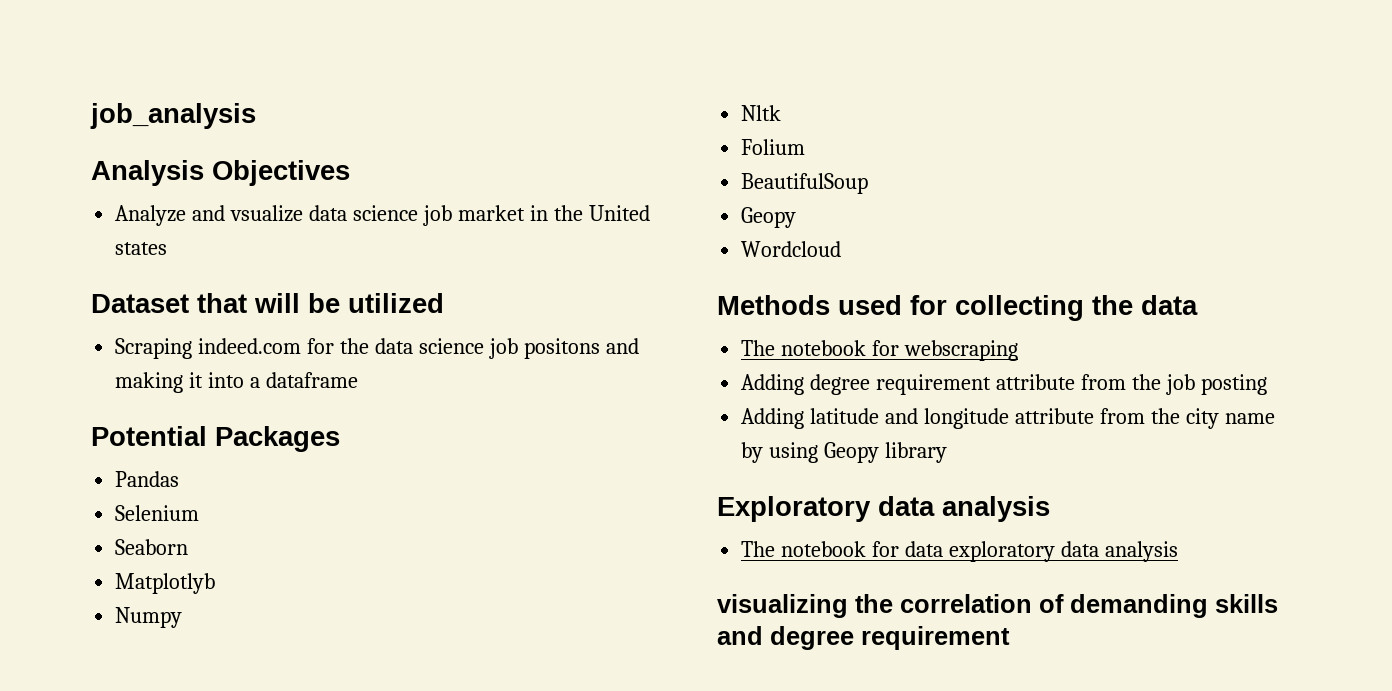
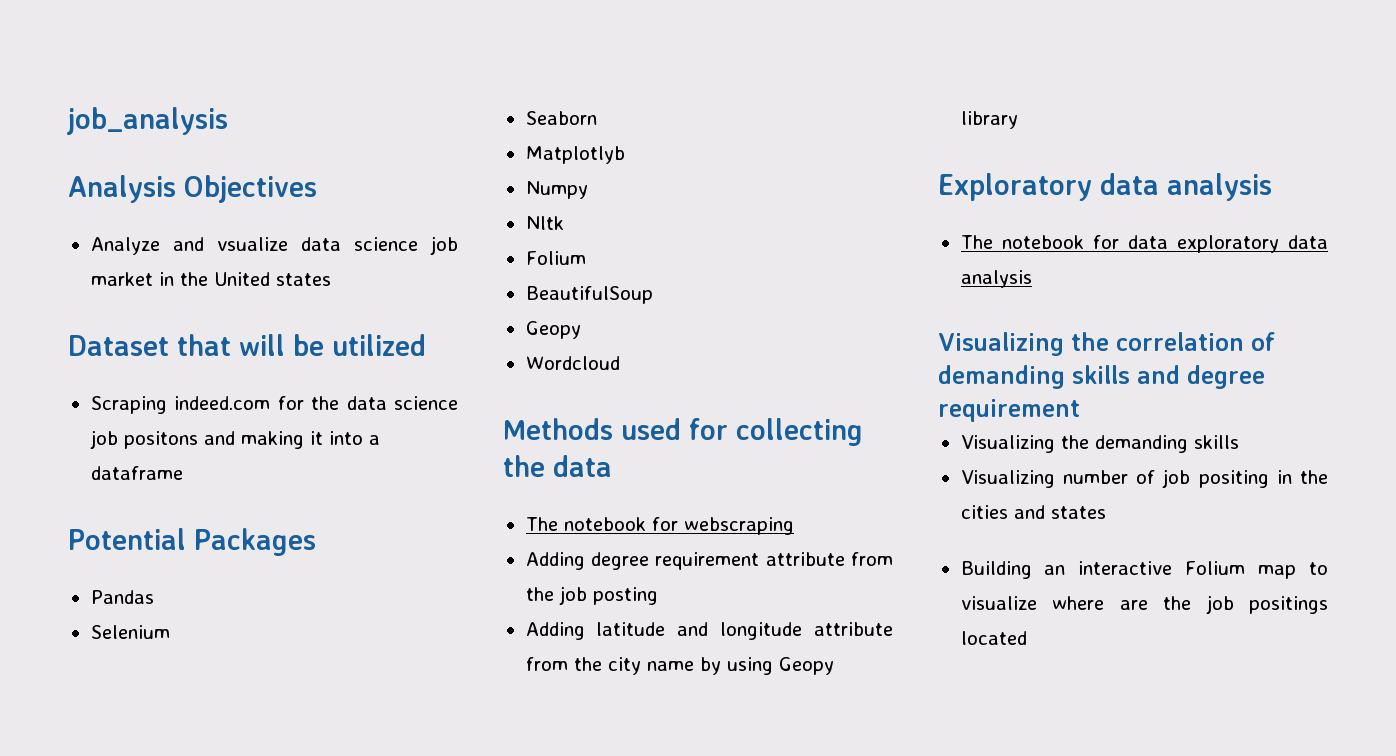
[717,594,848,618] visualizing -> [938,332,1064,356] Visualizing
(1010, 638) none -> [960,435,1239,453] [960,469,1328,488] [960,505,1106,519] [960,561,1328,579] [960,595,1328,614] [960,631,1027,645] // Visualizing the demanding skills // Visualizing number of job positing in the cities and states // Building an interactive Folium map to visualize where are the job positings located

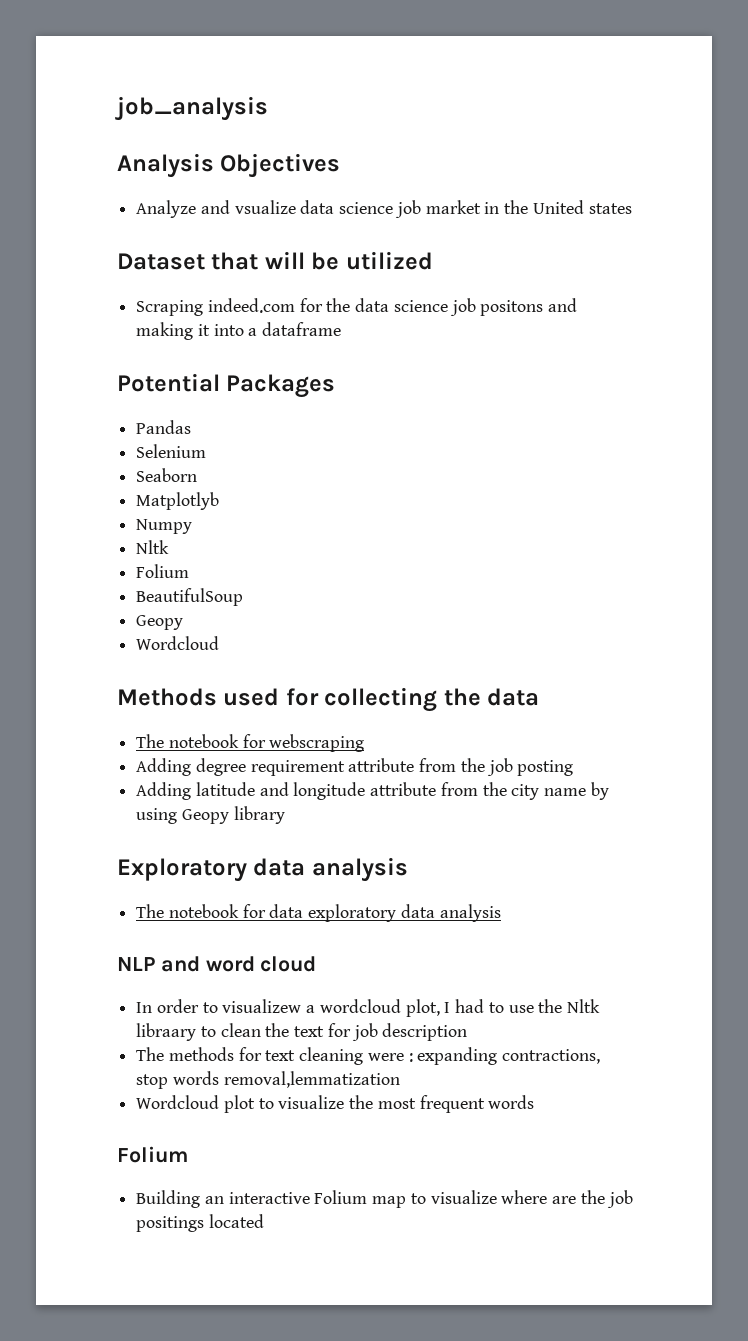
[938,332,1275,356] [938,365,1265,389] [938,399,1080,422] [960,435,1239,453] [960,469,1328,488] [960,505,1106,519] Visualizing the correlation of demanding skills and degree requirement // Visualizing the demanding skills // Visualizing number of job positing in the cities and states -> [117,956,317,972] [136,999,600,1017] [136,1023,468,1041] [136,1047,601,1065] [136,1071,400,1089] [136,1095,535,1113] [117,1146,188,1163] NLP and word cloud // In order to visualizew a wordcloud plot, I had to use the Nltk libraary to clean the text for job description // The methods for text cleaning were : expanding contractions, stop words removal,lemmatization // Wordcloud plot to visualize the most frequent words // Folium

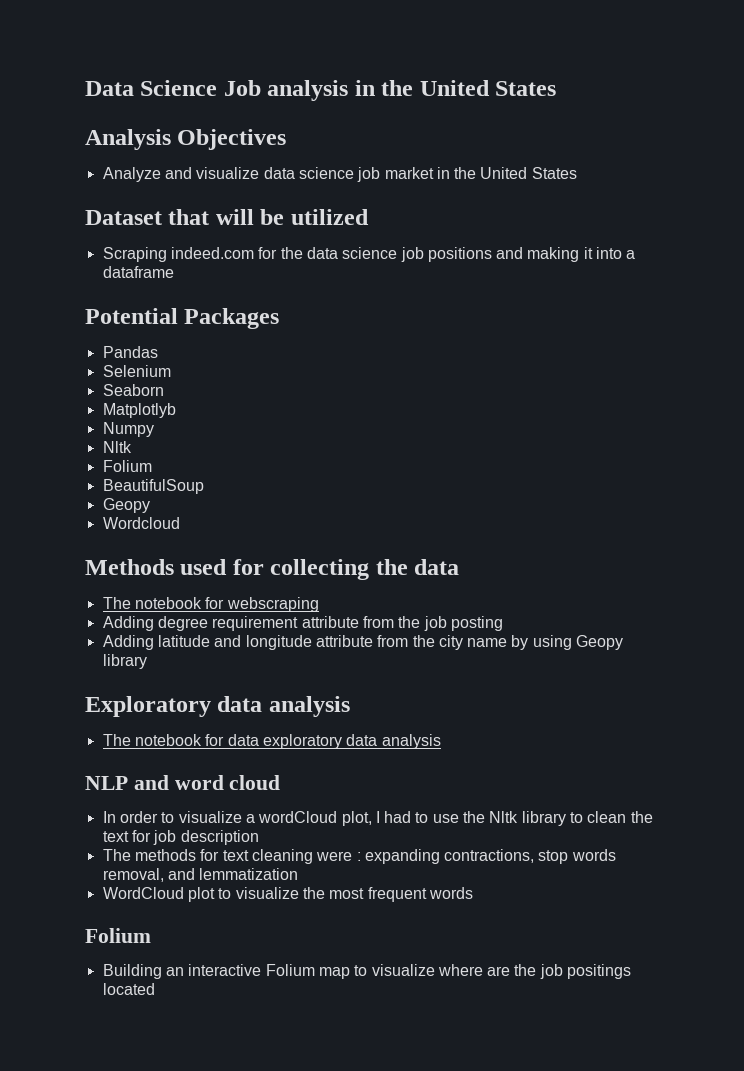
[115,96,268,121] job_analysis -> [85,80,557,101] Data Science Job analysis in the United States
[234,200,296,214] vsualize -> [196,167,260,179] visualize
[588,203,632,214] states -> [531,167,577,179] States
[480,300,544,316] positons -> [427,247,492,262] positions
[222,999,401,1013] visualizew a wordcloud -> [178,811,338,823] visualize a wordCloud
[136,1023,197,1041] libraary -> [521,811,566,826] library
[223,1071,400,1088] [136,1095,220,1109] removal,lemmatization // Wordcloud -> [102,868,299,882] [102,887,184,899] removal, and lemmatization // WordCloud

